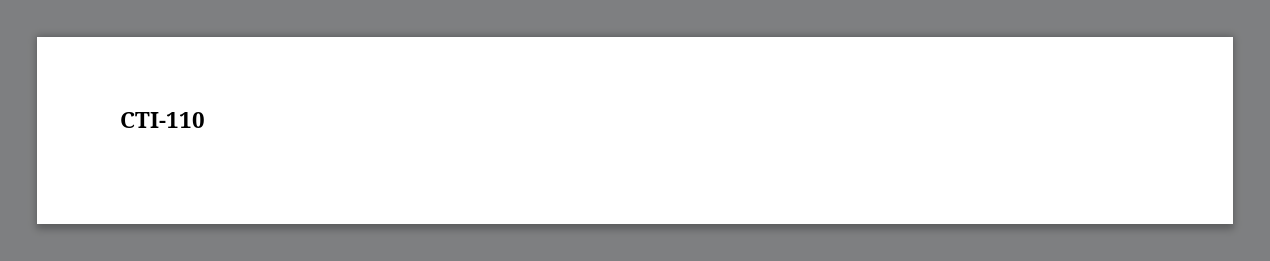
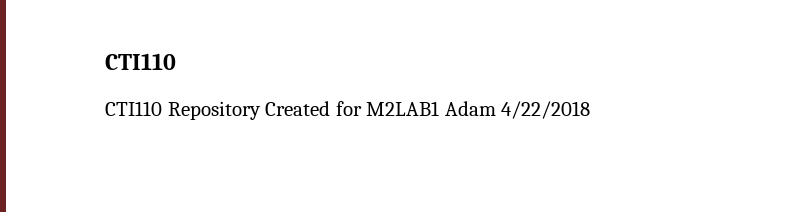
[120,112,205,128] CTI-110 -> [105,53,176,70] [105,101,591,120] CTI110 // CTI110 Repository Created for M2LAB1 Adam 4/22/2018

